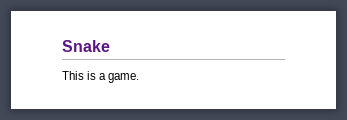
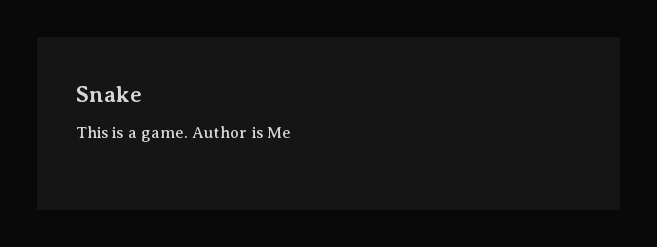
(140, 78) none -> [192,126,291,138] Author is Me

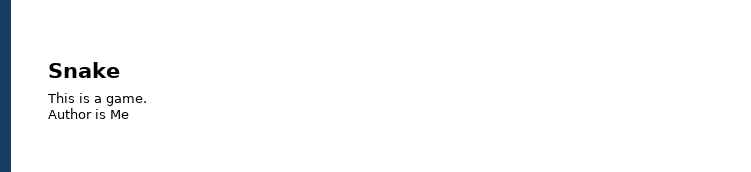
(188, 136) none -> (147, 101) //

